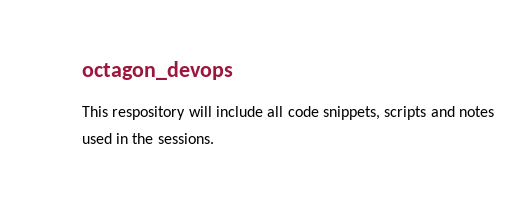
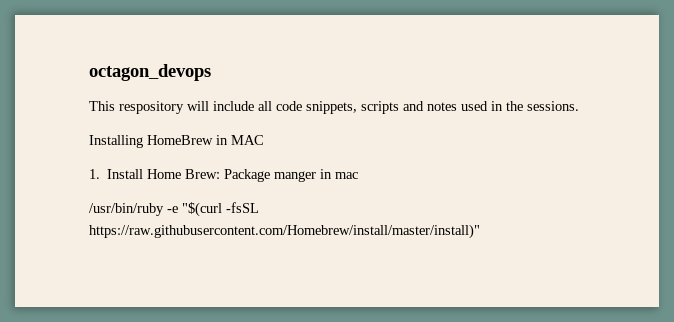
(214, 138) none -> [89,135,264,148] [89,169,359,182] [89,202,259,217] [89,224,480,239] // Installing HomeBrew in MAC // 1. Install Home Brew: Package manger in mac // /usr/bin/ruby -e "$(curl -fsSL https://raw.githubusercontent.com/Homebrew/install/master/install)"

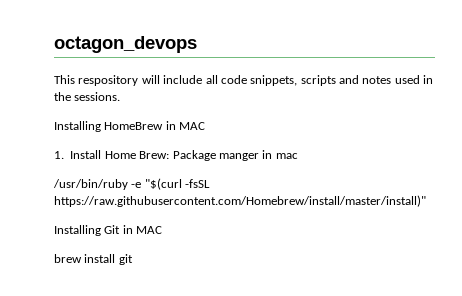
(480, 231) none -> [54,225,163,236] [54,254,133,265] // Installing Git in MAC // brew install git

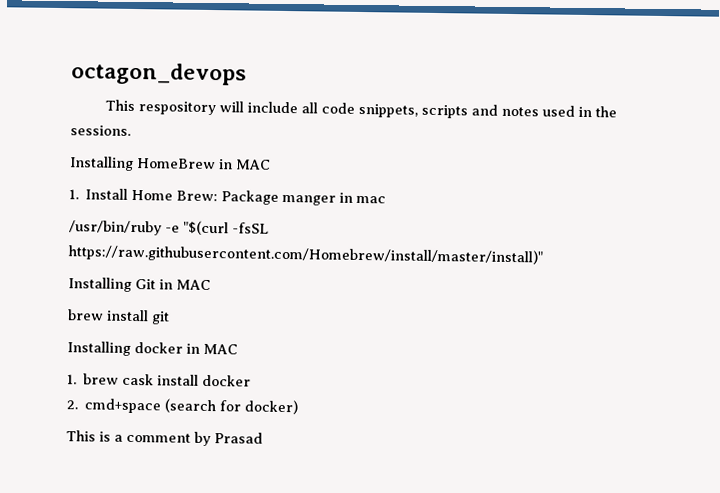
(133, 259) none -> [67,341,238,356] [67,373,252,387] [66,398,299,415] [66,430,263,447] // Installing docker in MAC // 1. brew cask install docker // 2. cmd+space (search for docker) // This is a comment by Prasad

